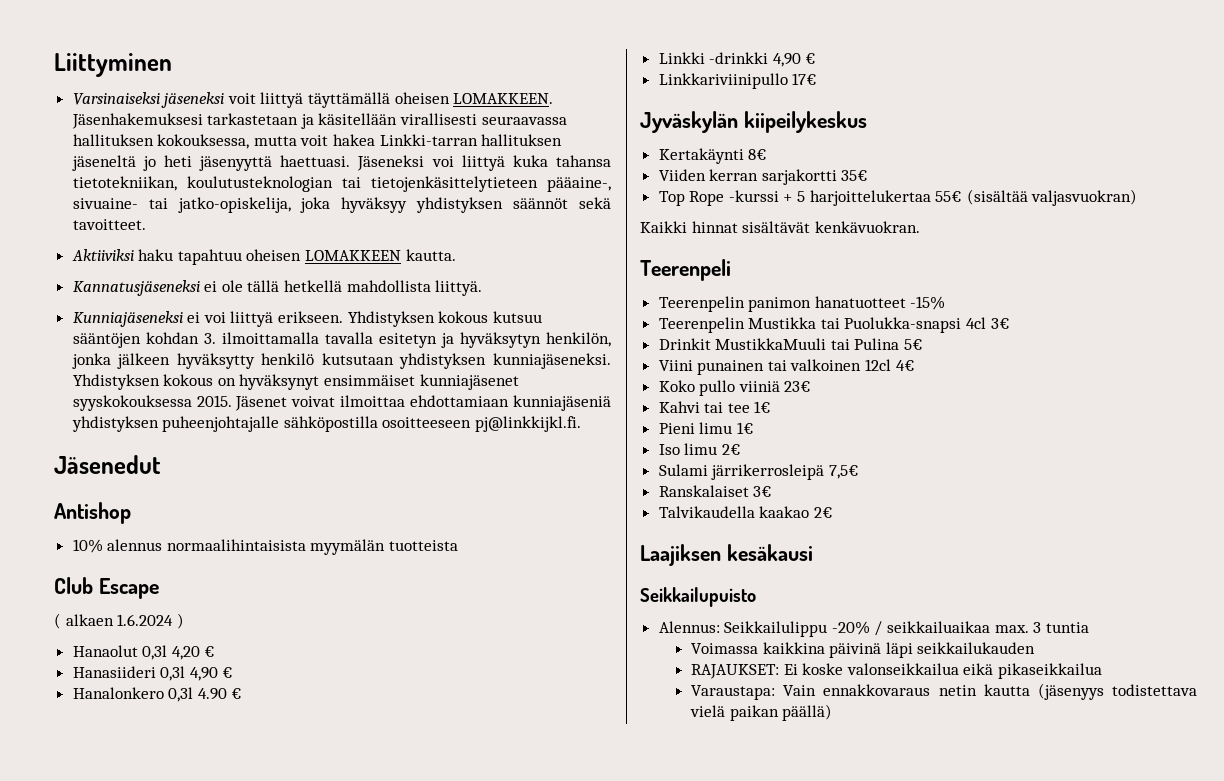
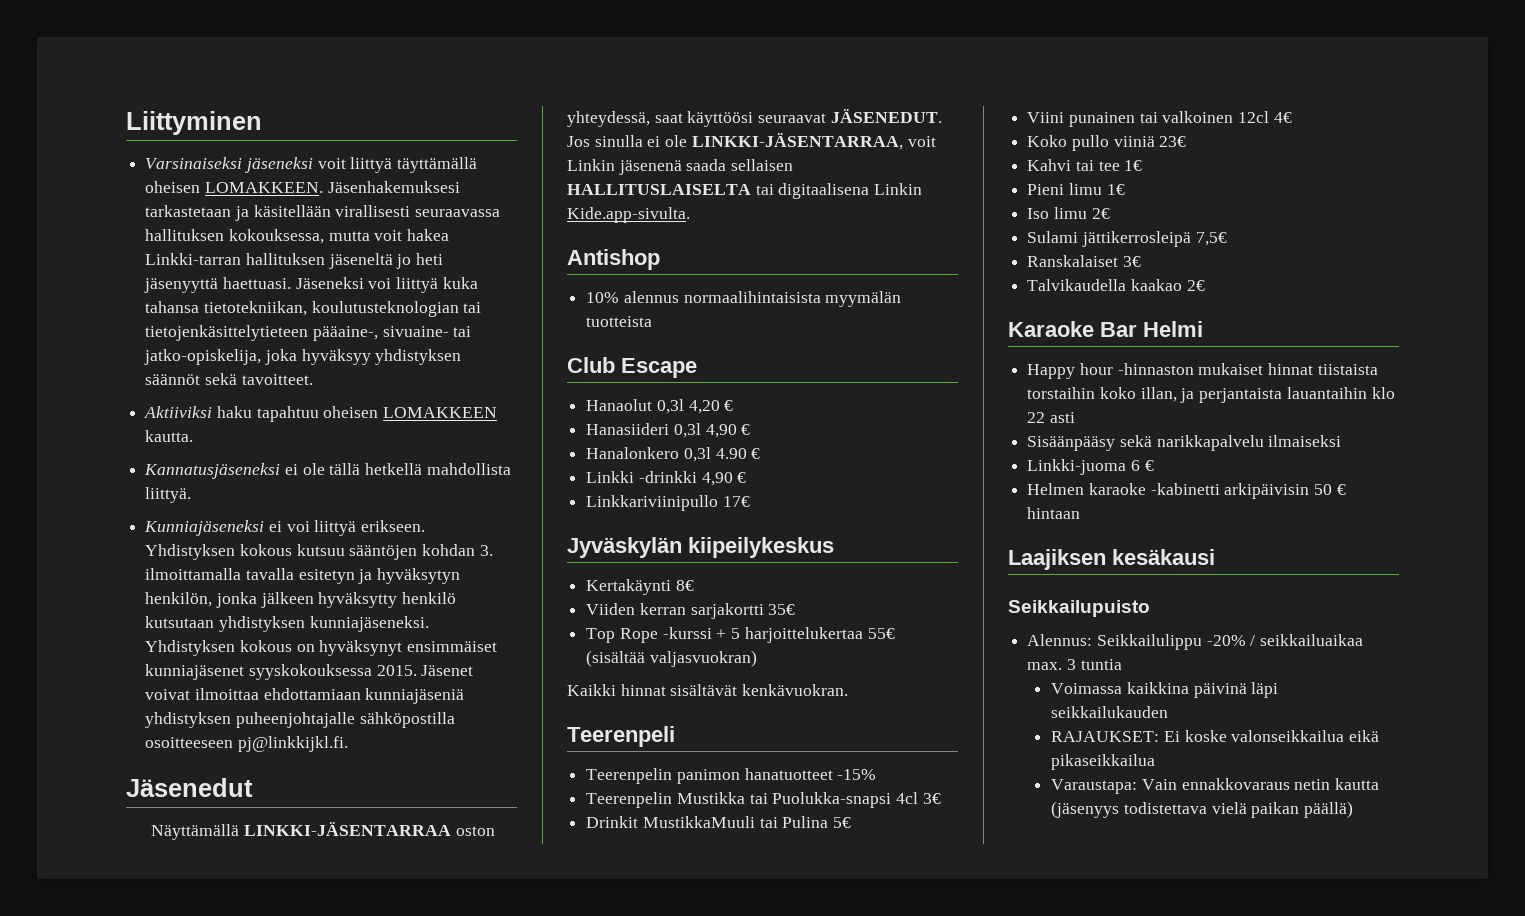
(161, 464) none -> [151,822,495,840] [567,109,942,127] [567,133,936,150] [567,159,794,175] [567,183,923,199] [567,207,690,223] // Näyttämällä LINKKI-JÄSENTARRAA oston yhteydessä, saat käyttöösi seuraavat JÄSENEDUT. Jos sinulla ei ole LINKKI-JÄSENTARRAA, voit Linkin jäsenenä saada sellaisen HALLITUSLAISELTA tai digitaalisena Linkin Kide.app-sivulta.
[54,613,184,629] // ( alkaen 1.6.2024 ) -> (697, 368) none
[711,464,825,480] järrikerrosleipä -> [1081,231,1191,247] jättikerrosleipä
(833, 512) none -> [1008,321,1203,337] [1027,363,1378,379] [1027,387,1395,403] [1027,412,1075,423] [1027,435,1342,451] [1027,459,1154,475] [1027,483,1346,499] [1027,507,1081,519] // Karaoke Bar Helmi // Happy hour -hinnaston mukaiset hinnat tiistaista torstaihin koko illan, ja perjantaista lauantaihin klo 22 asti // Sisäänpääsy sekä narikkapalvelu ilmaiseksi // Linkki-juoma 6 € // Helmen karaoke -kabinetti arkipäivisin 50 € hintaan

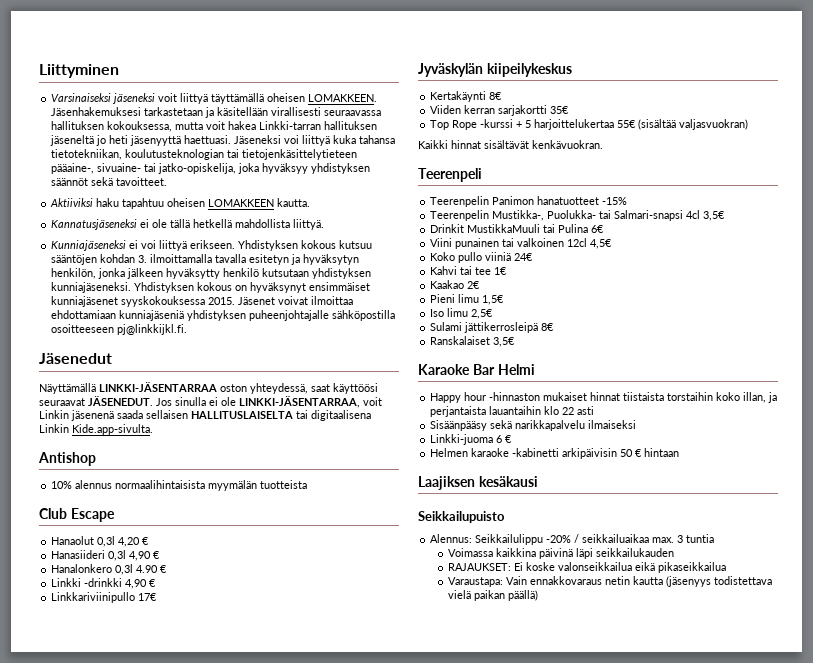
[676,769,740,784] panimon -> [492,196,535,205] Panimon
[676,792,941,808] Mustikka tai Puolukka-snapsi 4cl 3€ -> [492,210,726,221] Mustikka-, Puolukka- tai Salmari-snapsi 4cl 3,5€
[833,817,852,828] 5€ -> [591,225,605,233] 6€
[1273,112,1292,123] 4€ -> [590,239,613,249] 4,5€
[1159,136,1187,147] 23€ -> [514,253,534,261] 24€
(1143, 165) none -> [430,280,481,289] // Kaakao 2€
[1106,184,1125,195] 1€ -> [482,295,505,305] 1,5€
[1091,208,1110,219] 2€ -> [471,309,494,319] 2,5€
[1195,232,1227,246] 7,5€ -> [541,323,555,331] 8€
[1122,256,1141,267] [1027,279,1205,291] 3€ // Talvikaudella kaakao 2€ -> [493,337,516,347] 3,5€

